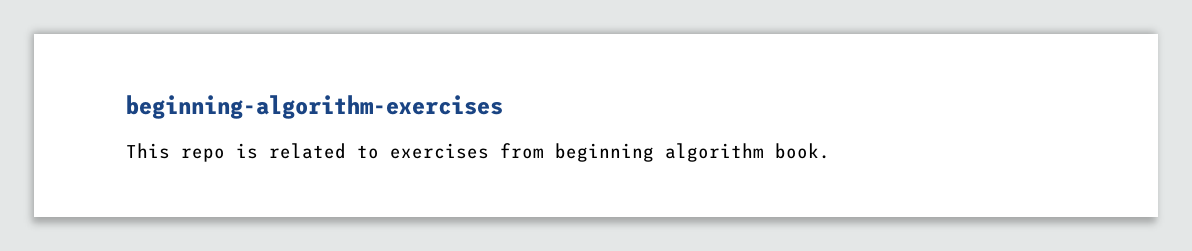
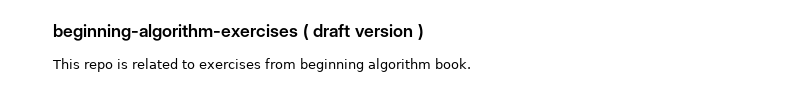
(503, 107) none -> [302,24,424,40] ( draft version )

